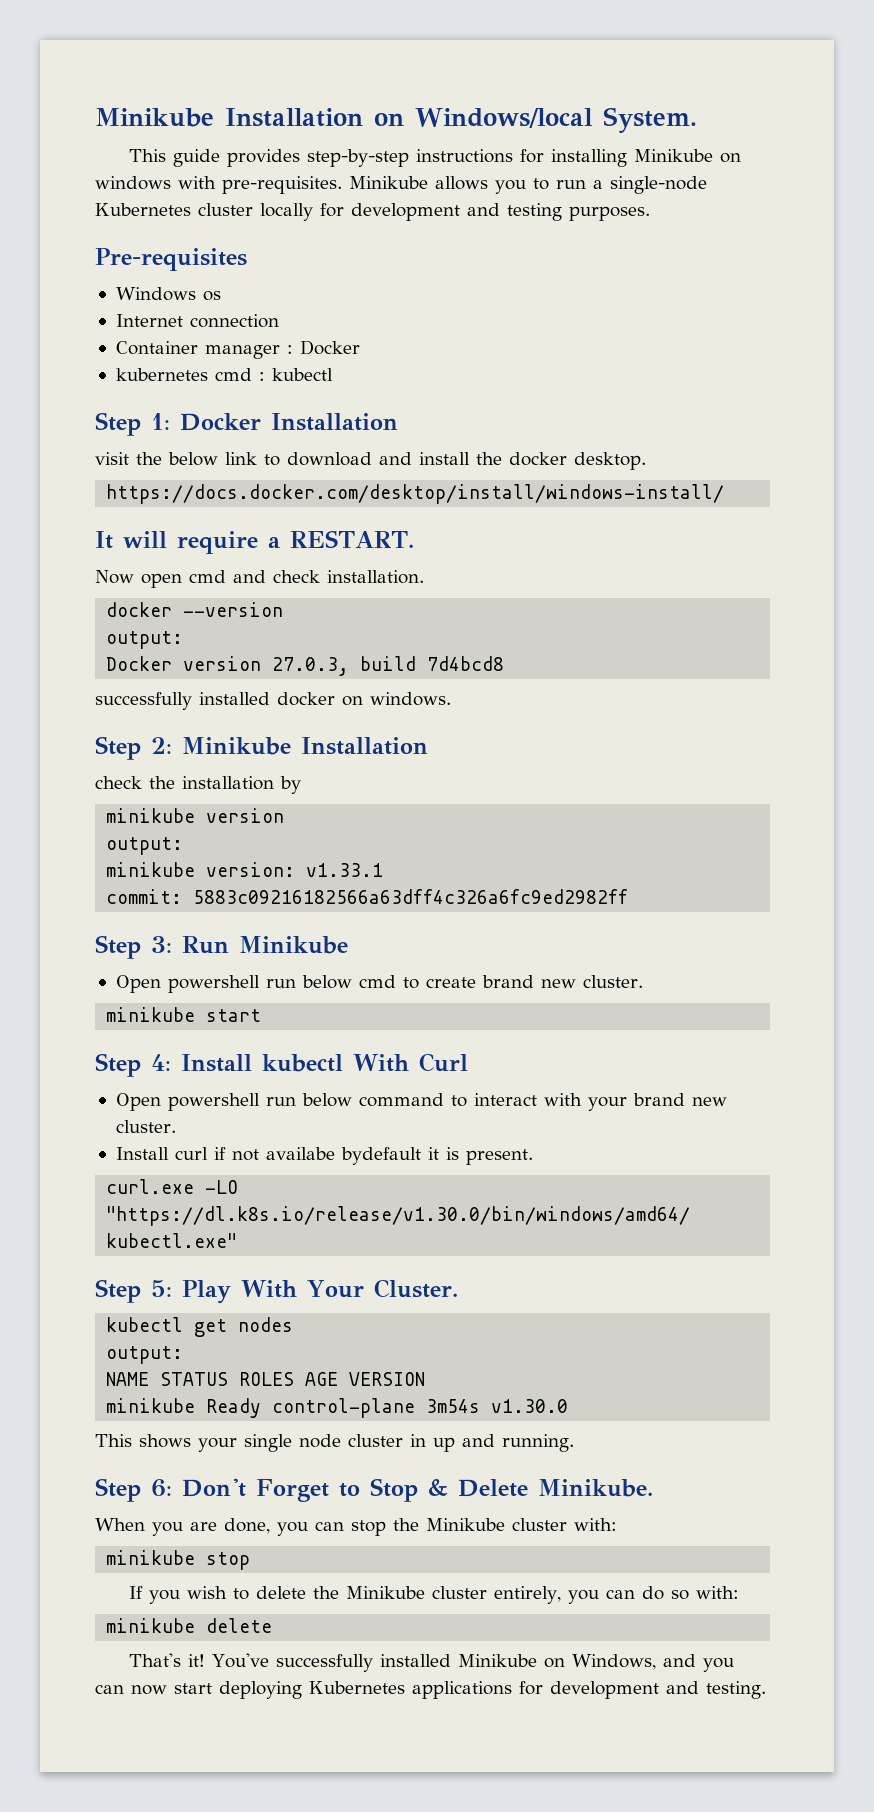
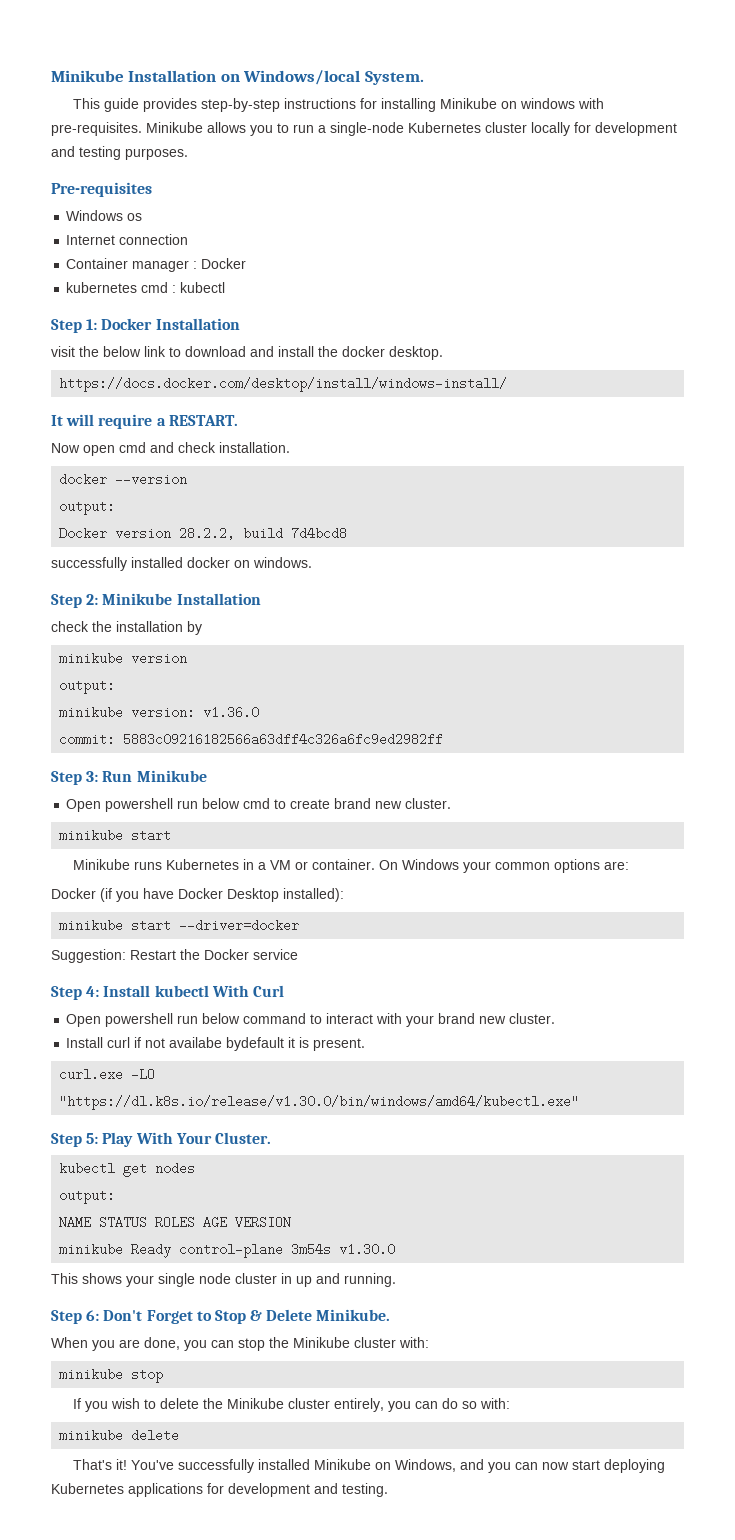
[272,657,350,676] 27.0.3, -> [179,527,236,540] 28.2.2,
[306,863,384,877] v1.33.1 -> [203,706,260,719] v1.36.0
(262, 1015) none -> [72,859,629,873] [51,888,344,902] [59,919,300,932] [51,949,298,963] // Minikube runs Kubernetes in a VM or container. On Windows your common options are: // Docker (if you have Docker Desktop installed): // minikube start --driver=docker // Suggestion: Restart the Docker service

